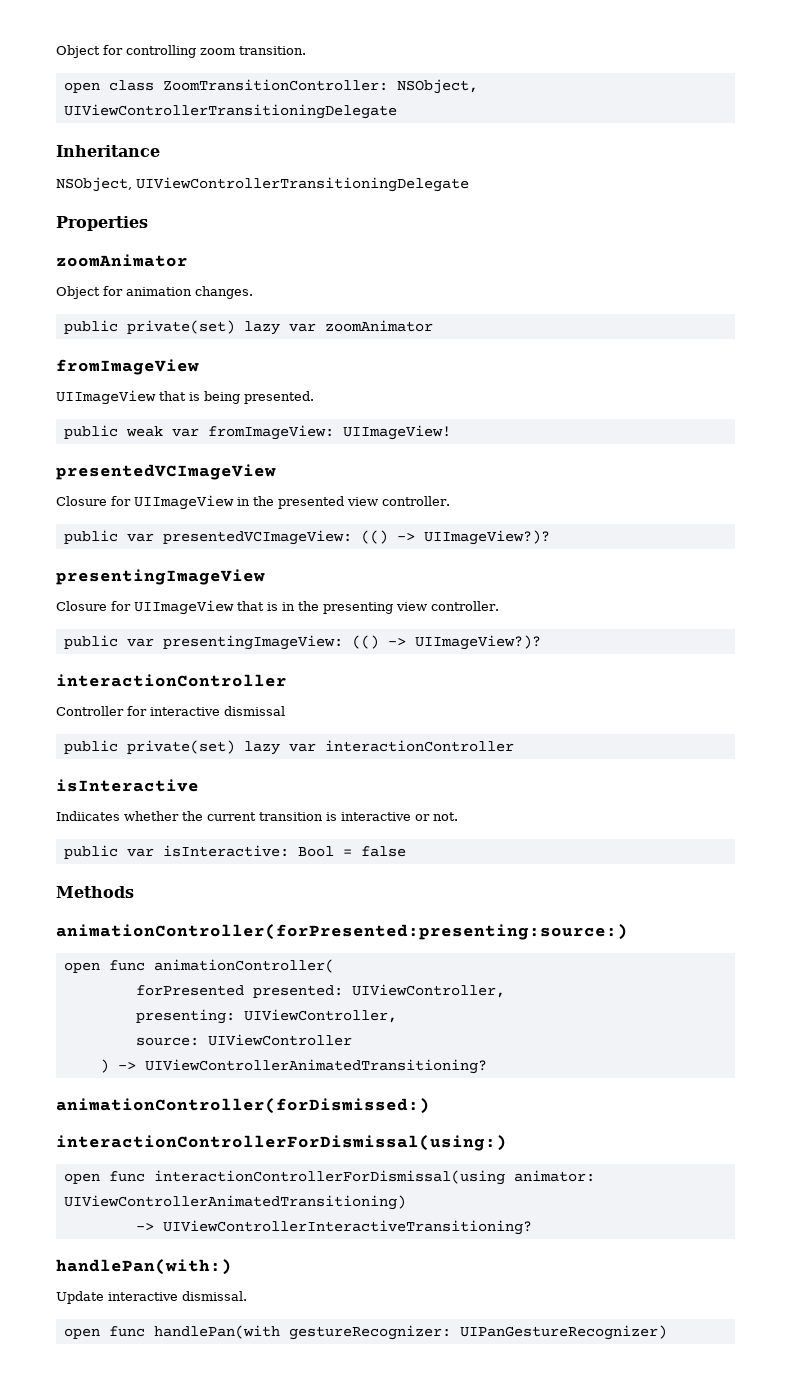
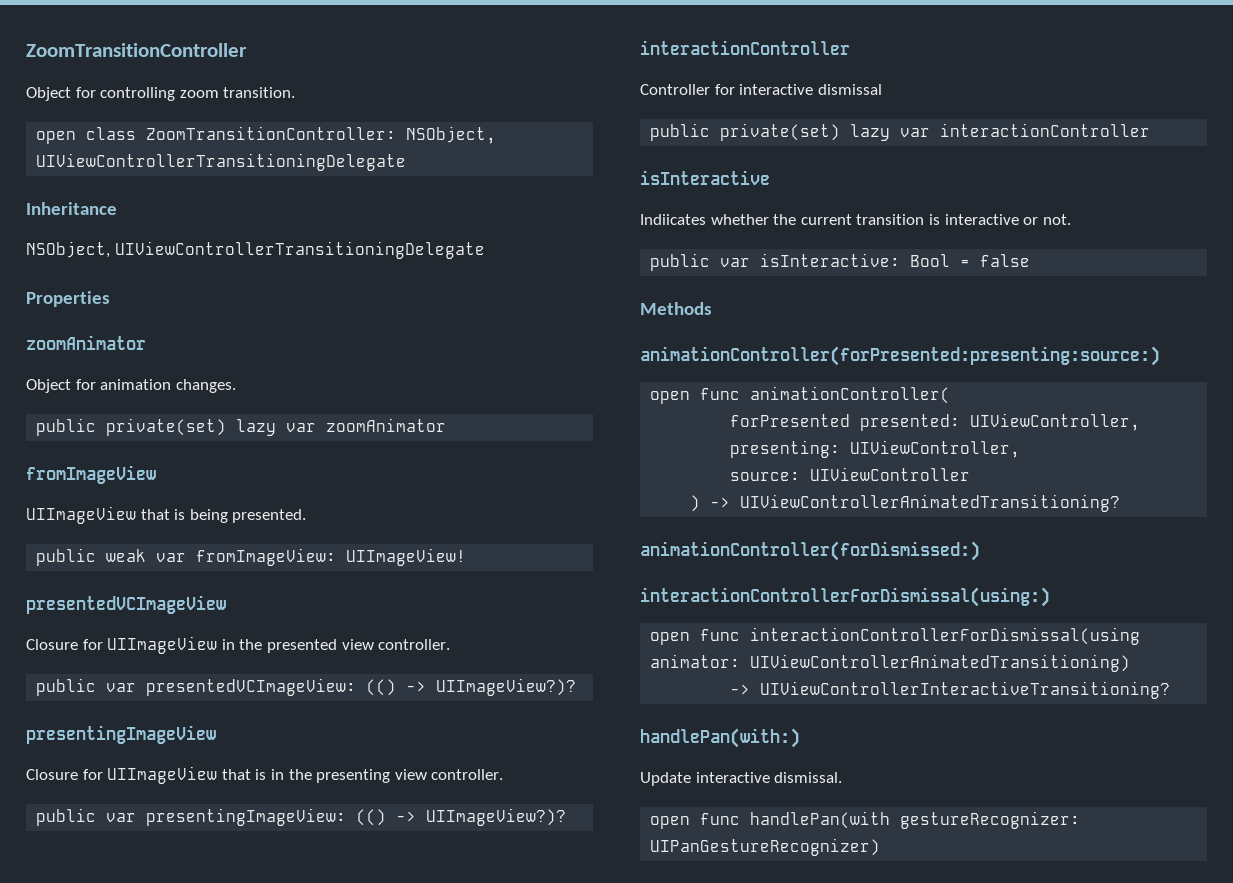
(56, 51) none -> [26,43,247,57] ZoomTransitionController //

